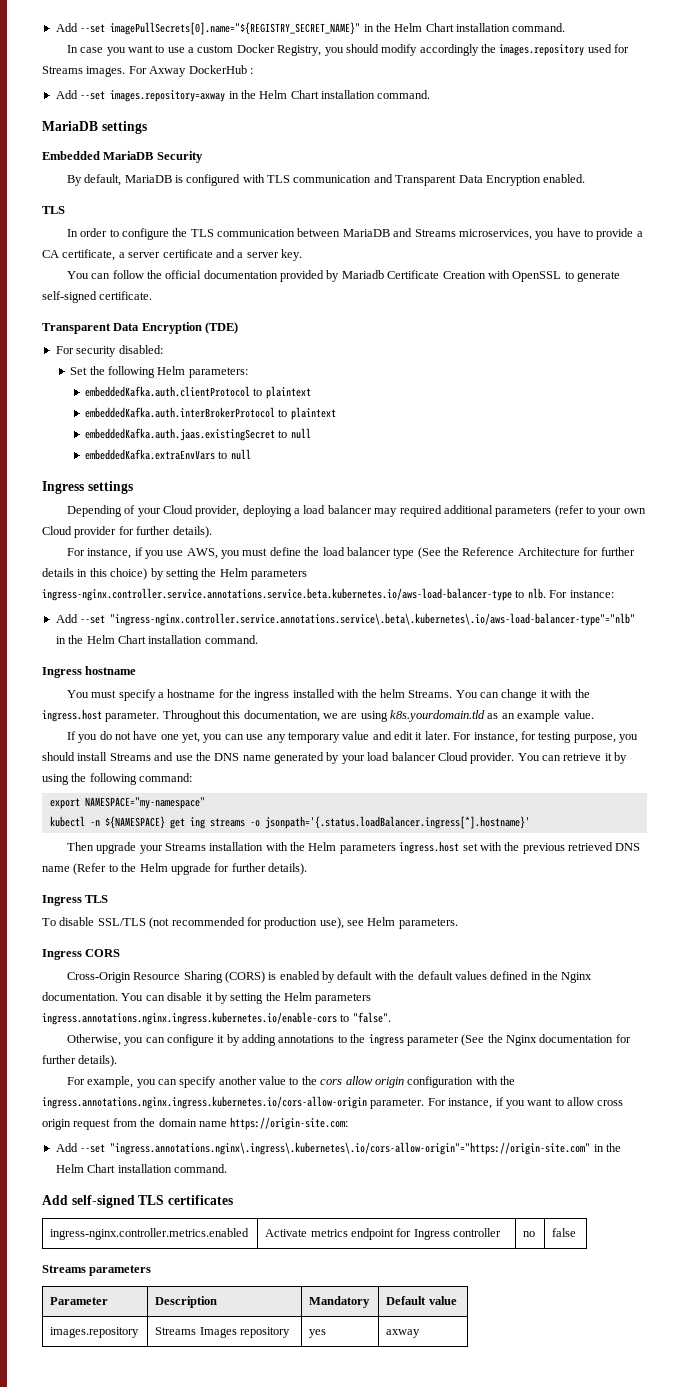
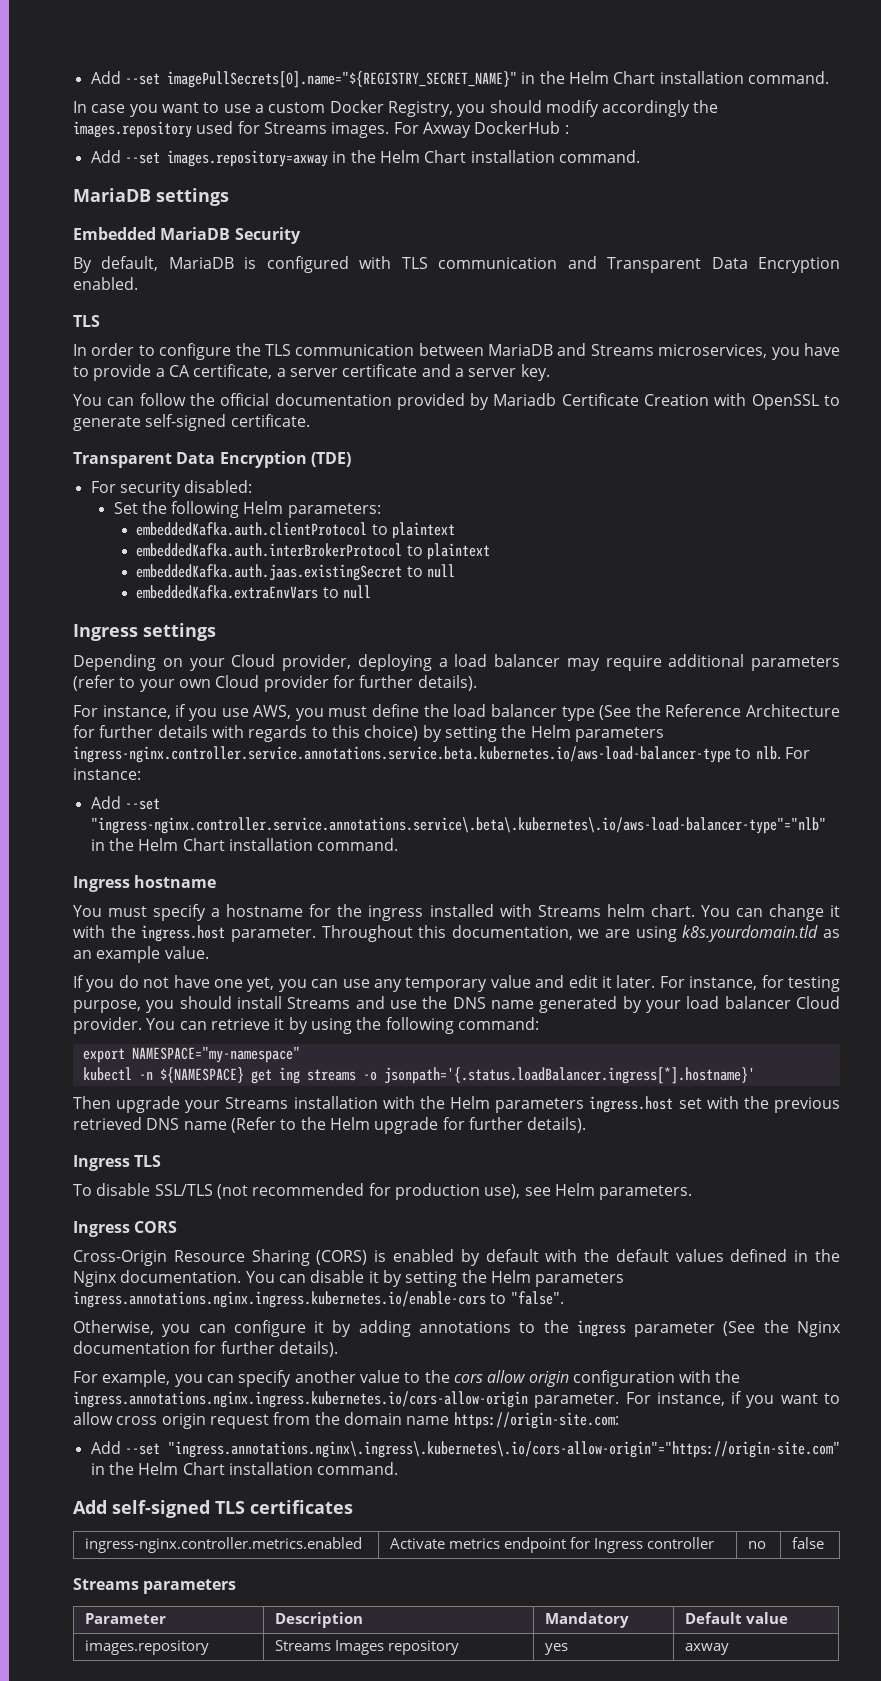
[124,505,136,514] of -> [162,658,183,667] on
[399,505,442,517] required -> [605,655,662,671] require
[77,569,88,577] in -> [211,725,328,742] with regards to
[361,689,453,698] the helm Streams. -> [537,904,695,917] Streams helm chart.

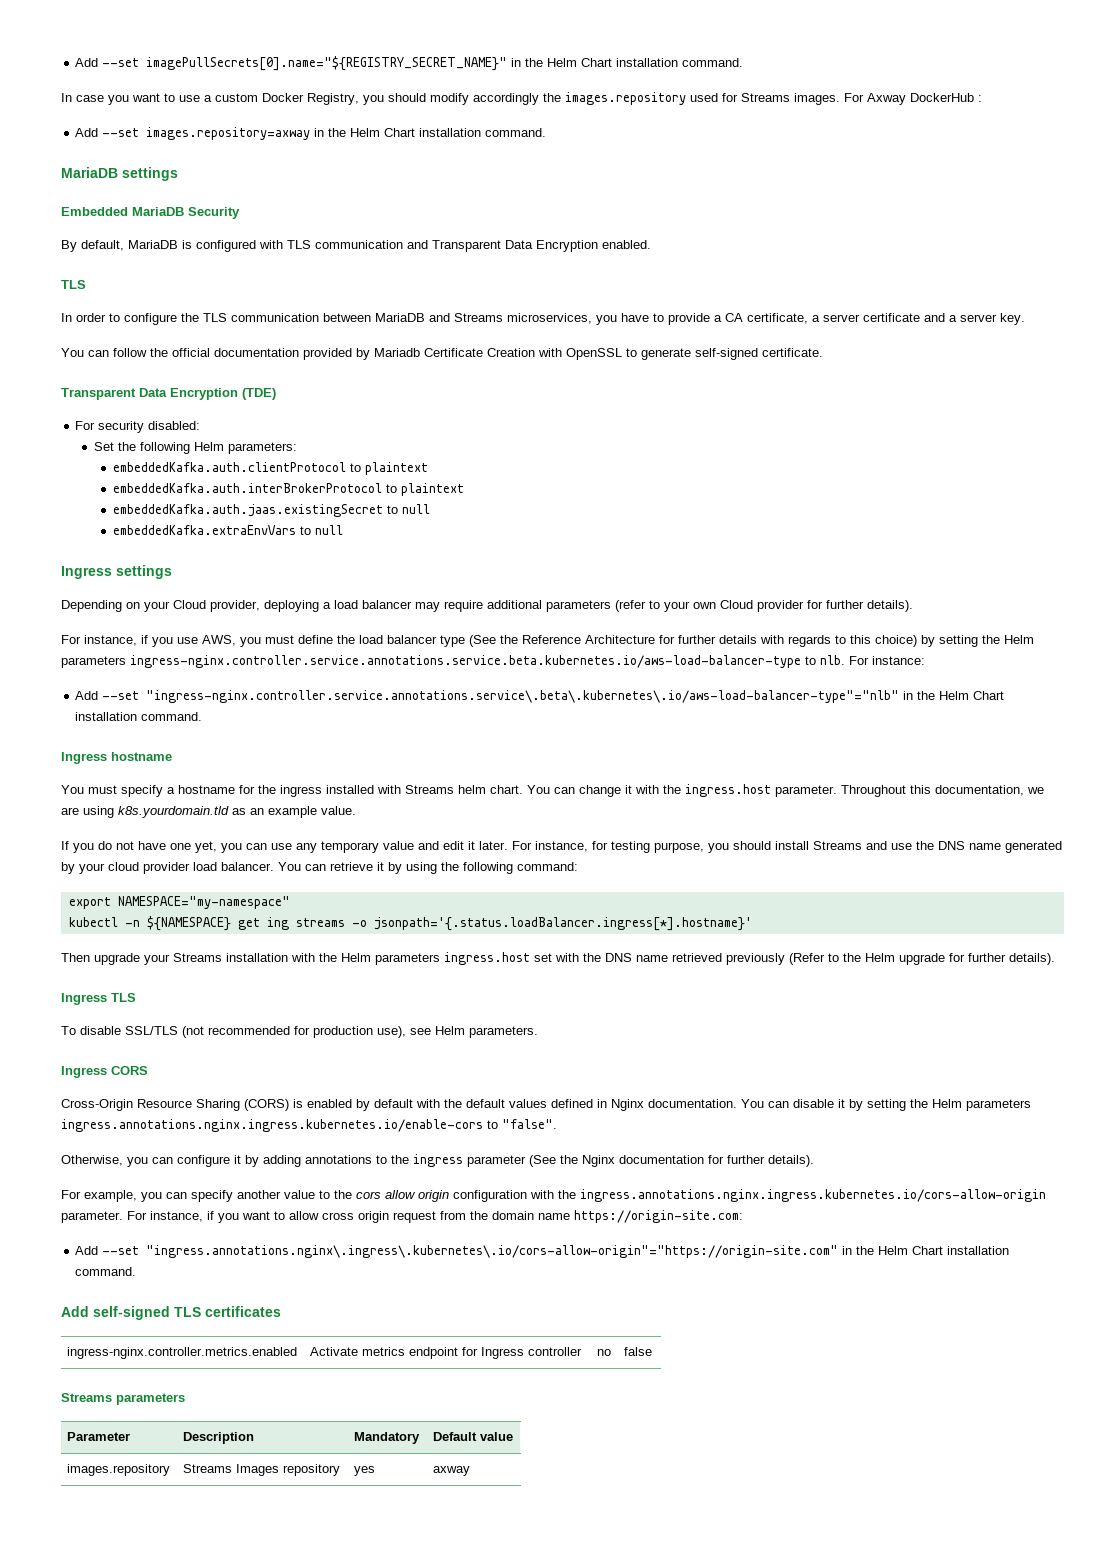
[686,996,841,1009] [73,1017,142,1034] load balancer Cloud provider. -> [108,862,274,874] cloud provider load balancer.
[774,1097,841,1113] [73,1117,227,1130] previous retrieved DNS name -> [605,953,785,965] DNS name retrieved previously
[815,1249,841,1262] the -> (607, 1103) none

